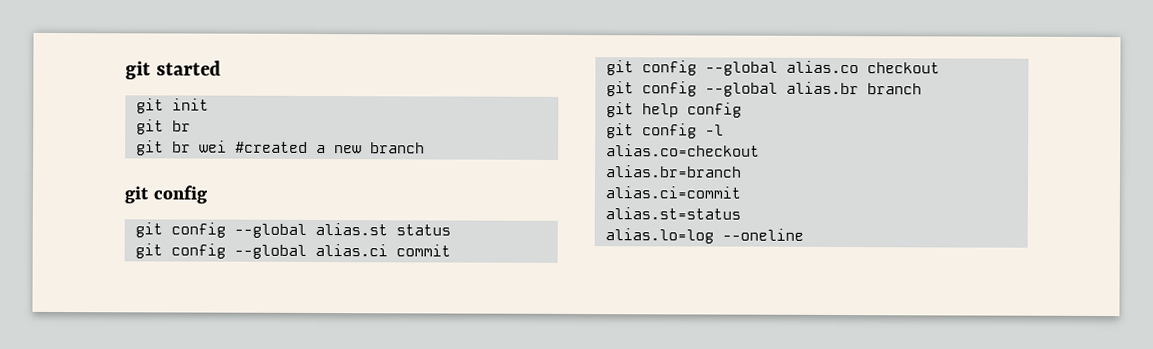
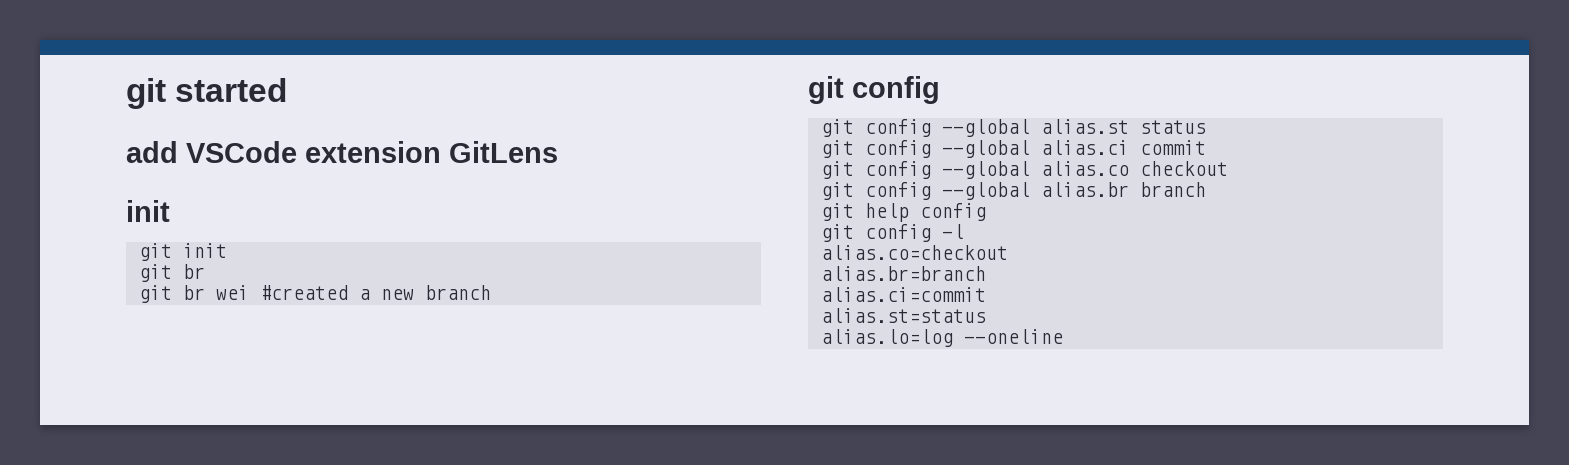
(221, 68) none -> [126,141,558,163] [126,200,170,222] // add VSCode extension GitLens // init

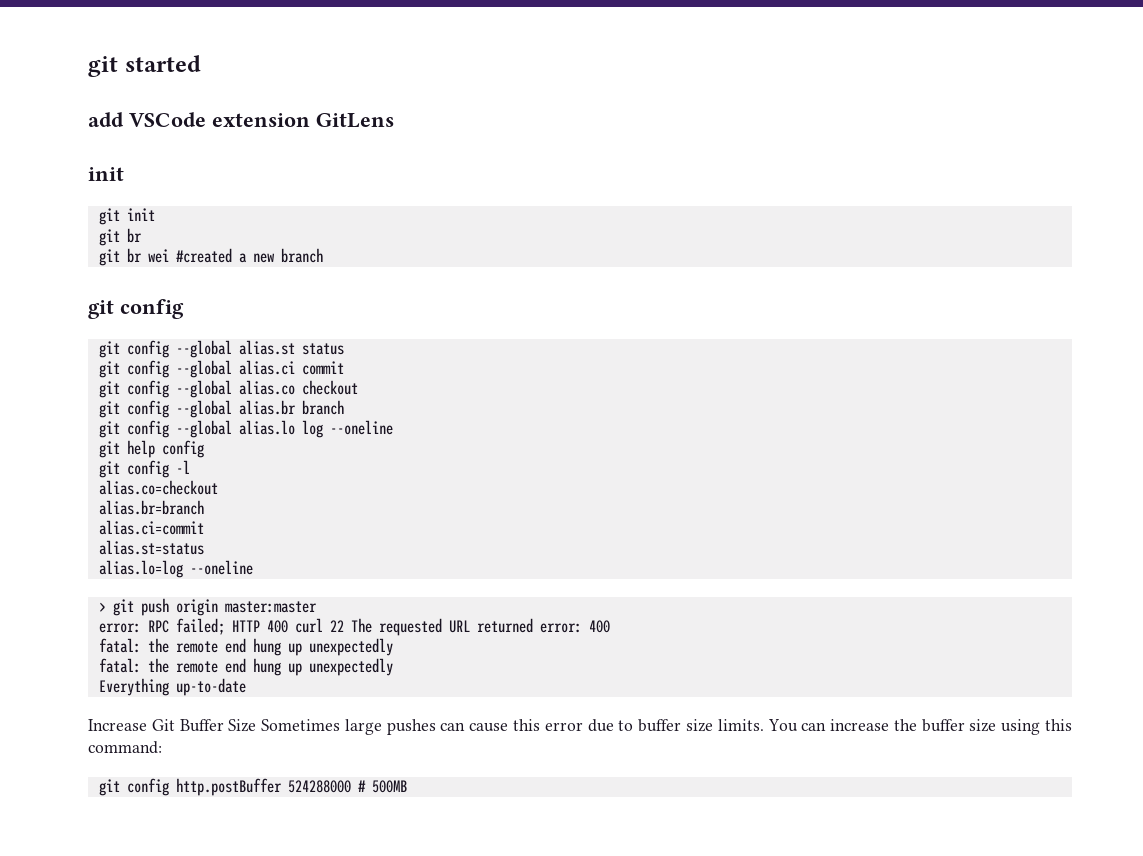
(1206, 189) none -> [98,420,393,438] // git config --global alias.lo log --oneline
(1063, 336) none -> [98,598,317,616] [98,618,610,636] [98,638,393,656] [98,658,393,676] [98,678,246,696] [88,719,1072,735] [88,741,162,754] [98,778,407,796] // > git push origin master:master // error: RPC failed; HTTP 400 curl 22 The requested URL returned error: 400 // fatal: the remote end hung up unexpectedly // fatal: the remote end hung up unexpectedly // Everything up-to-date // Increase Git Buffer Size Sometimes large pushes can cause this error due to buffer size limits. You can increase the buffer size using this command: // git config http.postBuffer 524288000 # 500MB

